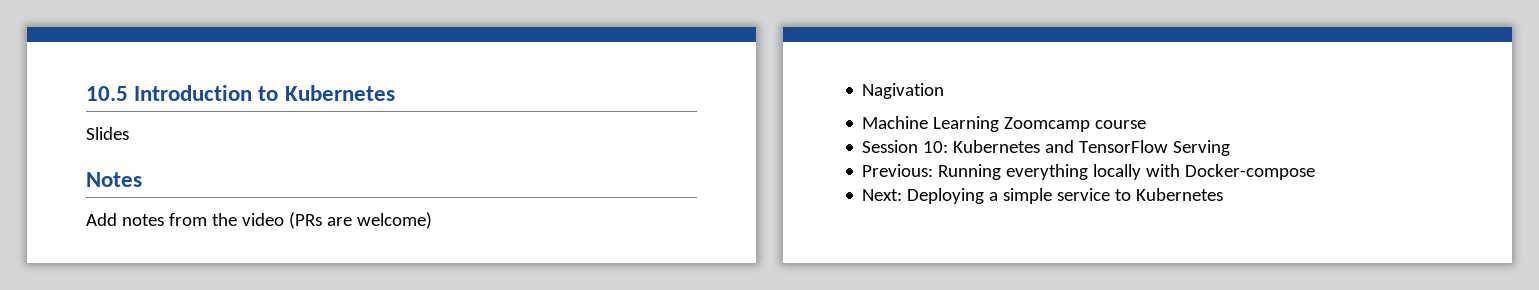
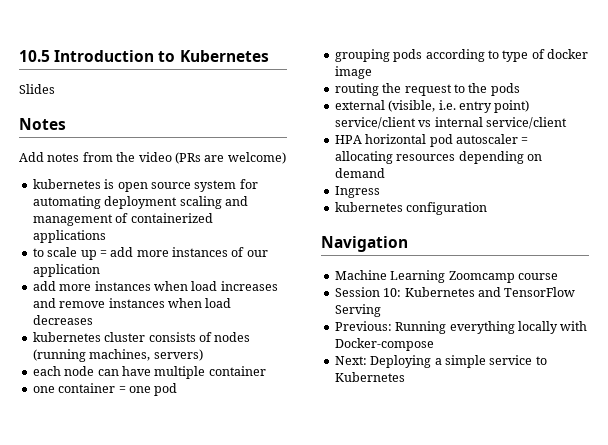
[862,83,945,99] Nagivation -> [32,179,258,192] [32,196,248,209] [32,213,213,226] [32,230,106,243] [32,247,268,260] [32,264,100,277] [32,281,278,291] [32,298,232,308] [32,315,93,325] [32,332,251,342] [32,349,203,362] [32,366,266,379] [32,383,178,396] [334,49,588,62] [334,66,372,79] [334,83,520,96] [334,100,530,113] [334,117,567,129] [334,134,529,147] [334,151,542,164] [334,168,385,178] [334,186,380,198] [334,202,488,215] [321,236,408,252] kubernetes is open source system for automating deployment scaling and management of containerized applications // to scale up = add more instances of our application // add more instances when load increases and remove instances when load decreases // kubernetes cluster consists of nodes (running machines, servers) // each node can have multiple container // one container = one pod // grouping pods according to type of docker image // routing the request to the pods // external (visible, i.e. entry point) service/client vs internal service/client // HPA horizontal pod autoscaler = allocating resources depending on demand // Ingress // kubernetes configuration // Navigation

